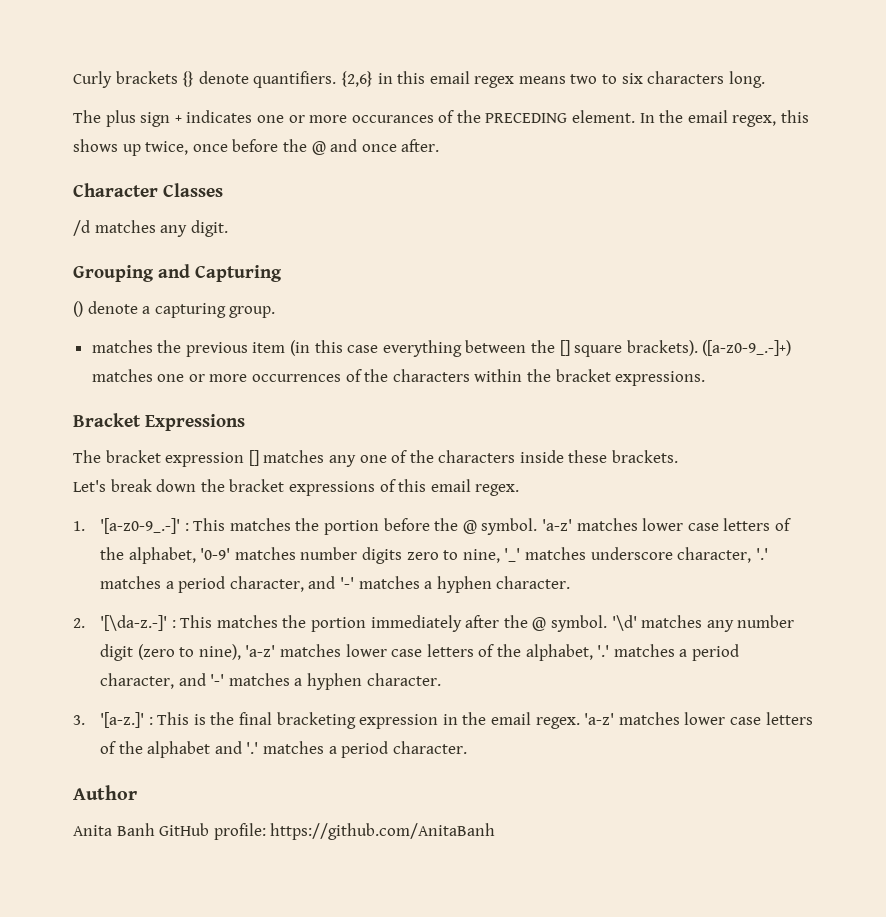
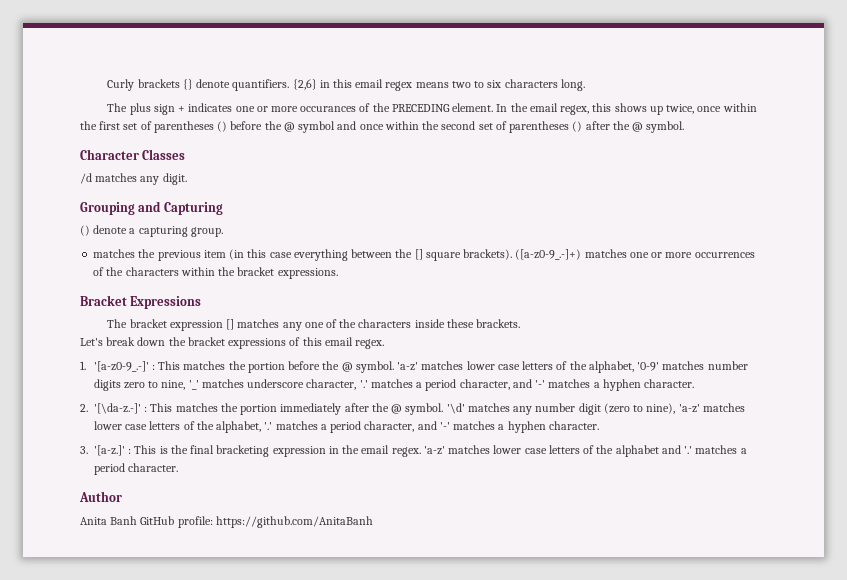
[232,139,326,155] before the @ -> [722,103,757,112] [80,121,336,133] within the first set of parentheses () before the @ symbol
[401,139,440,152] after. -> [384,121,685,133] within the second set of parentheses () after the @ symbol.

